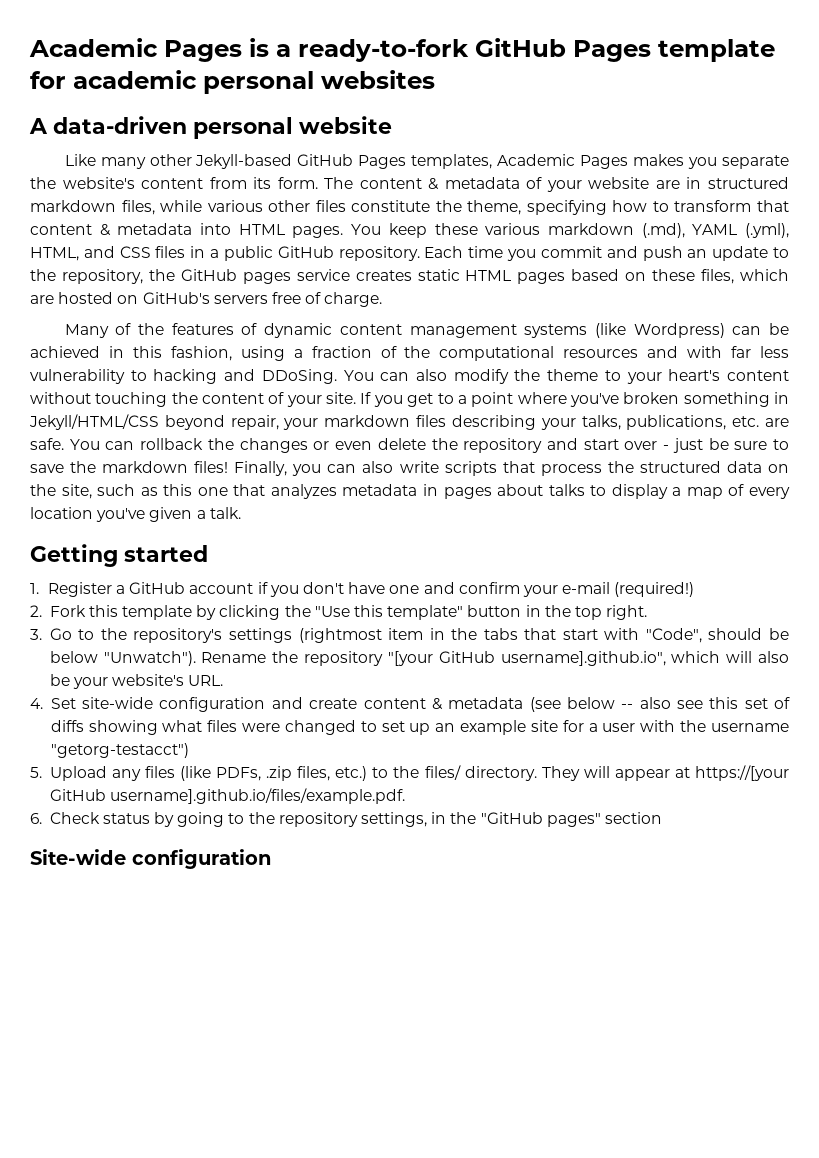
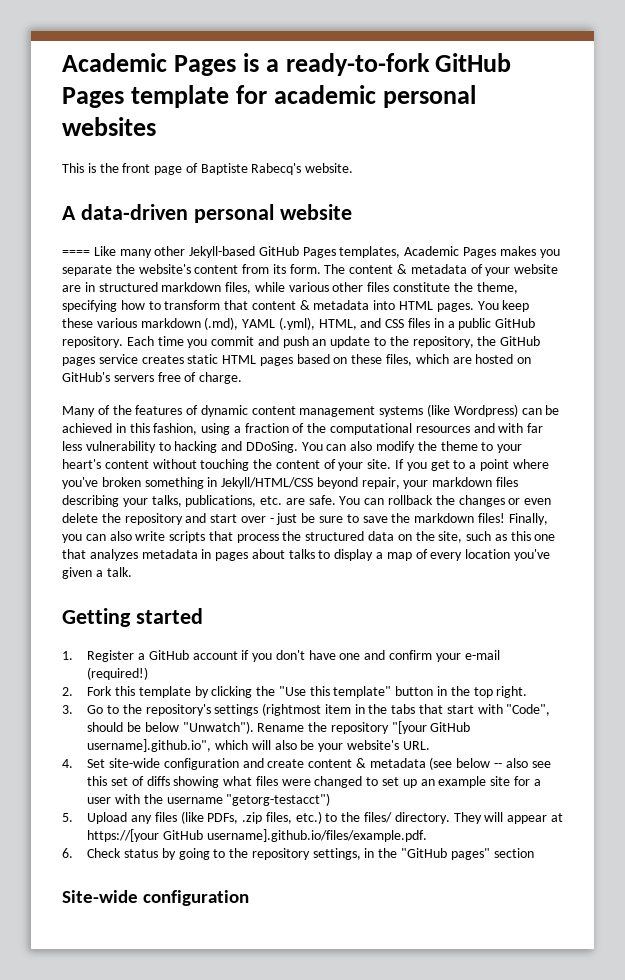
(435, 79) none -> [62,163,354,175] // This is the front page of Baptiste Rabecq's website.
(392, 125) none -> [62,250,90,256] ====

